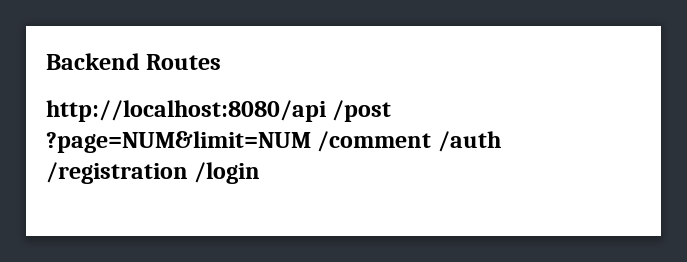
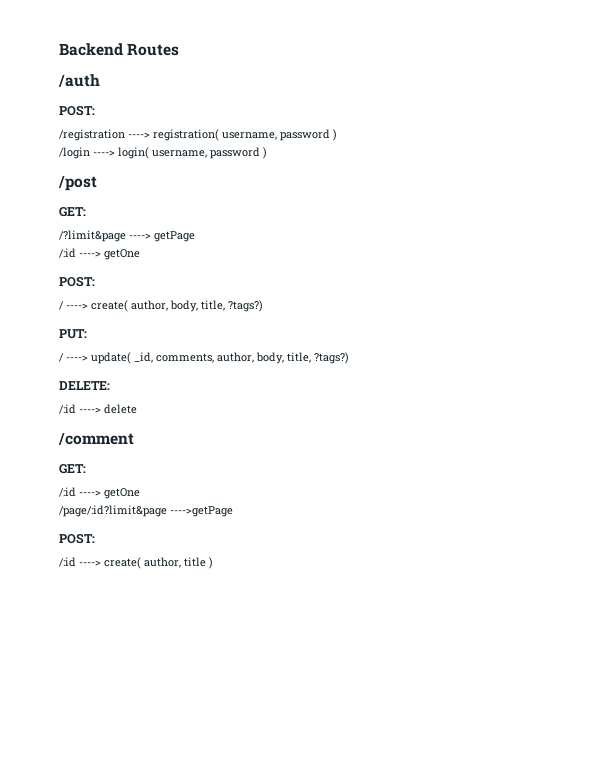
[46,100,392,122] [46,131,501,153] [46,162,261,184] http://localhost:8080/api /post ?page=NUM&limit=NUM /comment /auth /registration /login -> [58,74,100,87] [59,105,95,116] [59,129,337,141] [59,147,267,159] [58,175,97,191] [59,207,86,217] [59,230,195,242] [59,248,140,260] [59,276,95,287] [59,300,263,312] [59,329,87,339] [59,352,349,364] [59,381,110,390] [59,404,137,414] [58,432,134,445] [59,464,86,474] [59,487,140,499] [59,505,233,517] [59,533,95,544] [59,557,213,569] /auth // POST: // /registration ----> registration( username, password ) // /login ----> login( username, password ) // /post // GET: // /?limit&page ----> getPage // /:id ----> getOne // POST: // / ----> create( author, body, title, ?tags?) // PUT: // / ----> update( _id, comments, author, body, title, ?tags?) // DELETE: // /:id ----> delete // /comment // GET: // /:id ----> getOne // /page/:id?limit&page ---->getPage // POST: // /:id ----> create( author, title )

